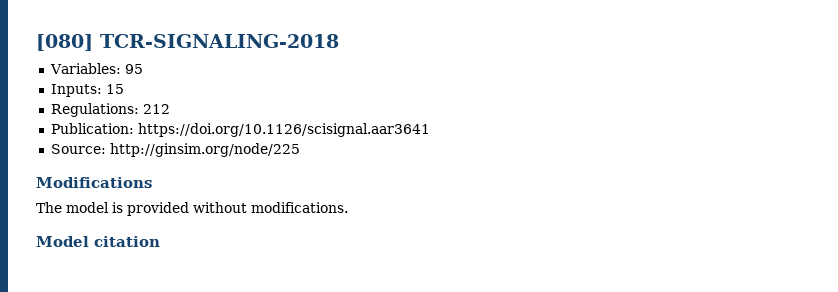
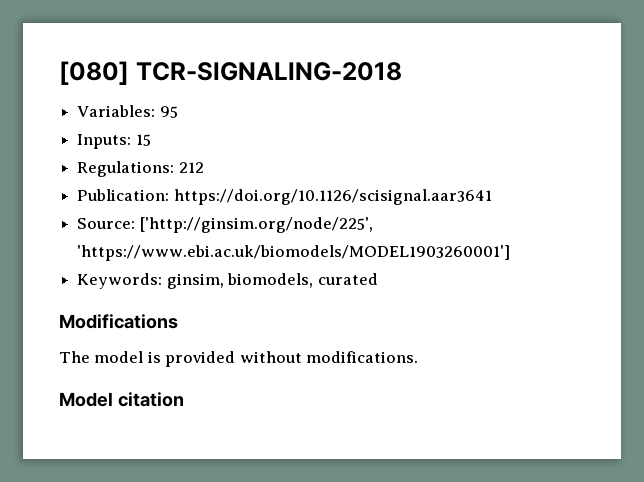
[109,143,300,157] http://ginsim.org/node/225 -> [139,217,373,233] [77,245,511,261] [77,273,378,289] ['http://ginsim.org/node/225', 'https://www.ebi.ac.uk/biomodels/MODEL1903260001'] // Keywords: ginsim, biomodels, curated

